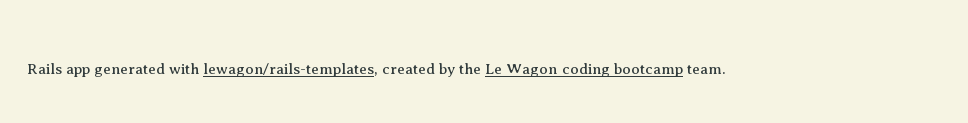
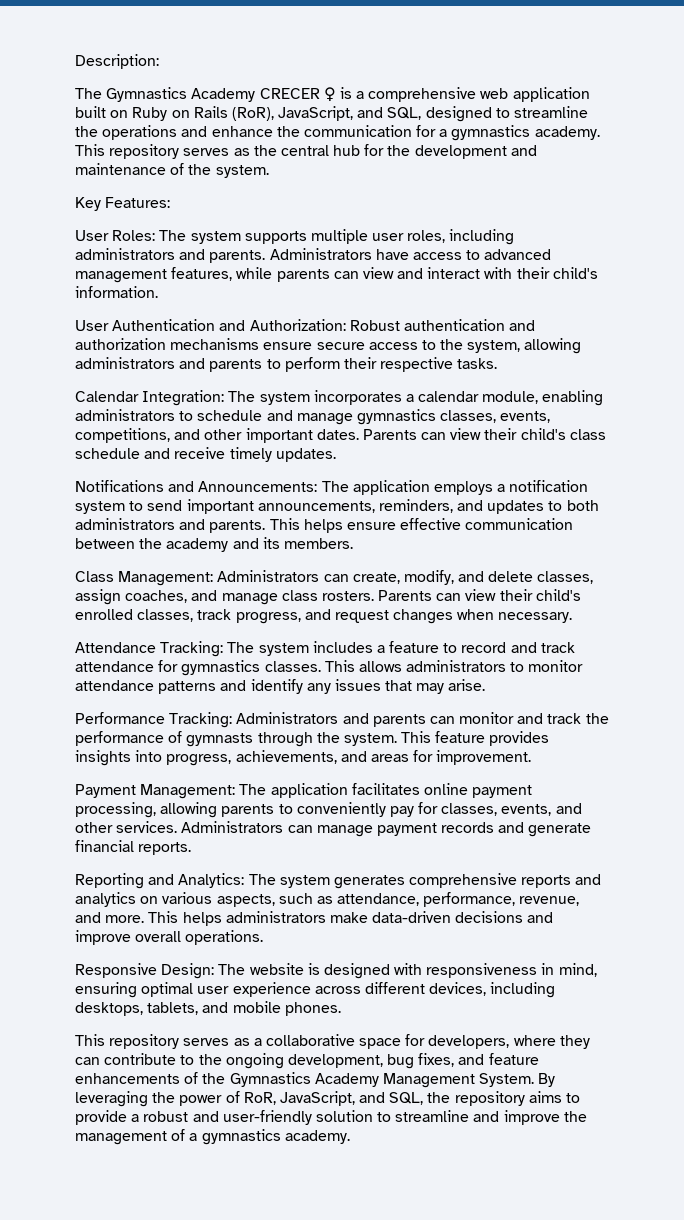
[27,63,726,77] Rails app generated with lewagon/rails-templates, created by the Le Wagon coding bootcamp team. -> [75,54,159,69] [75,87,590,102] [75,106,589,122] [75,125,600,141] [75,144,537,159] [75,163,269,178] [75,197,171,211] [75,229,515,245] [75,248,552,263] [75,267,598,283] [75,286,158,298] [75,319,536,331] [75,338,582,354] [75,357,498,372] [75,390,604,406] [75,409,551,425] [75,428,606,443] [75,447,336,462] [75,480,589,495] [75,499,599,514] [75,518,574,533] [75,537,353,552] [75,570,594,586] [75,589,581,605] [75,609,573,624] [75,641,575,657] [75,660,584,676] [75,679,486,694] [75,712,609,728] [75,731,550,747] [75,750,532,766] [75,783,533,799] [75,802,582,818] [75,821,592,837] [75,840,192,855] [75,873,602,889] [75,892,580,907] [75,911,554,926] [75,930,264,945] [75,963,597,979] [75,982,556,998] [75,1001,341,1016] [75,1034,590,1049] [75,1053,539,1069] [75,1072,556,1088] [75,1091,581,1107] [75,1110,587,1125] [75,1129,350,1145] Description: // The Gymnastics Academy CRECER ♀ is a comprehensive web application built on Ruby on Rails (RoR), JavaScript, and SQL, designed to streamline the operations and enhance the communication for a gymnastics academy. This repository serves as the central hub for the development and maintenance of the system. // Key Features: // User Roles: The system supports multiple user roles, including administrators and parents. Administrators have access to advanced management features, while parents can view and interact with their child's information. // User Authentication and Authorization: Robust authentication and authorization mechanisms ensure secure access to the system, allowing administrators and parents to perform their respective tasks. // Calendar Integration: The system incorporates a calendar module, enabling administrators to schedule and manage gymnastics classes, events, competitions, and other important dates. Parents can view their child's class schedule and receive timely updates. // Notifications and Announcements: The application employs a notification system to send important announcements, reminders, and updates to both administrators and parents. This helps ensure effective communication between the academy and its members. // Class Management: Administrators can create, modify, and delete classes, assign coaches, and manage class rosters. Parents can view their child's enrolled classes, track progress, and request changes when necessary. // Attendance Tracking: The system includes a feature to record and track attendance for gymnastics classes. This allows administrators to monitor attendance patterns and identify any issues that may arise. // Performance Tracking: Administrators and parents can monitor and track the performance of gymnasts through the system. This feature provides insights into progress, achievements, and areas for improvement. // Payment Management: The application facilitates online payment processing, allowing parents to conveniently pay for classes, events, and other services. Administrators can manage payment records and generate financial reports. // Reporting and Analytics: The system generates comprehensive reports and analytics on various aspects, such as attendance, performance, revenue, and more. This helps administrators make data-driven decisions and improve overall operations. // Responsive Design: The website is designed with responsiveness in mind, ensuring optimal user experience across different devices, including desktops, tablets, and mobile phones. // This repository serves as a collaborative space for developers, where they can contribute to the ongoing development, bug fixes, and feature enhancements of the Gymnastics Academy Management System. By leveraging the power of RoR, JavaScript, and SQL, the repository aims to provide a robust and user-friendly solution to streamline and improve the management of a gymnastics academy.

